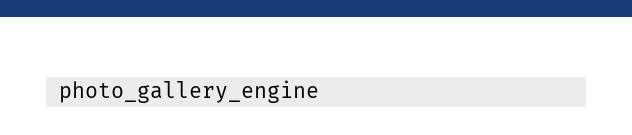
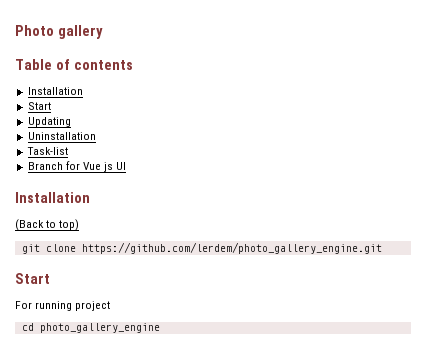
(58, 91) none -> [15,25,103,39] [15,59,133,70] [27,87,83,95] [27,102,51,110] [27,117,71,127] [27,132,96,140] [26,147,68,155] [27,161,127,172] [15,192,90,203] [15,219,80,231] [21,242,382,254] [15,273,50,284] [15,301,111,311] [21,323,34,331] Photo gallery // Table of contents // Installation // Start // Updating // Uninstallation // Task-list // Branch for Vue js UI // Installation // (Back to top) // git clone https://github.com/lerdem/photo_gallery_engine.git // Start // For running project // cd

